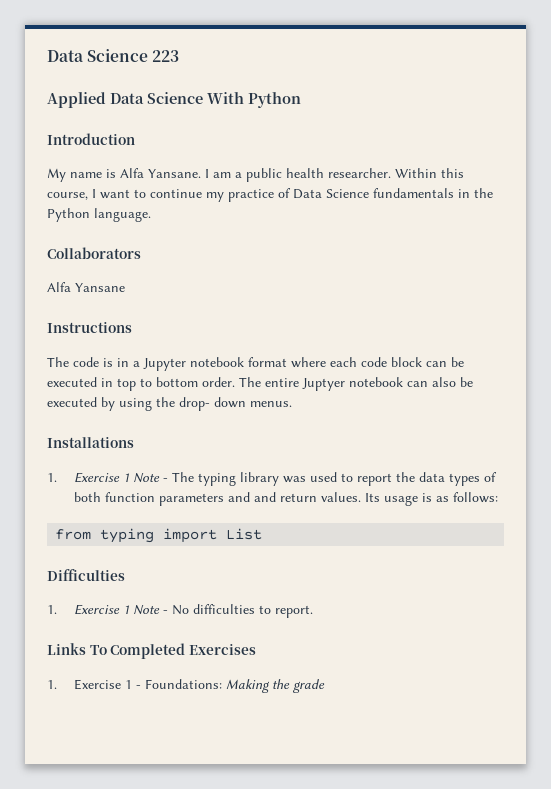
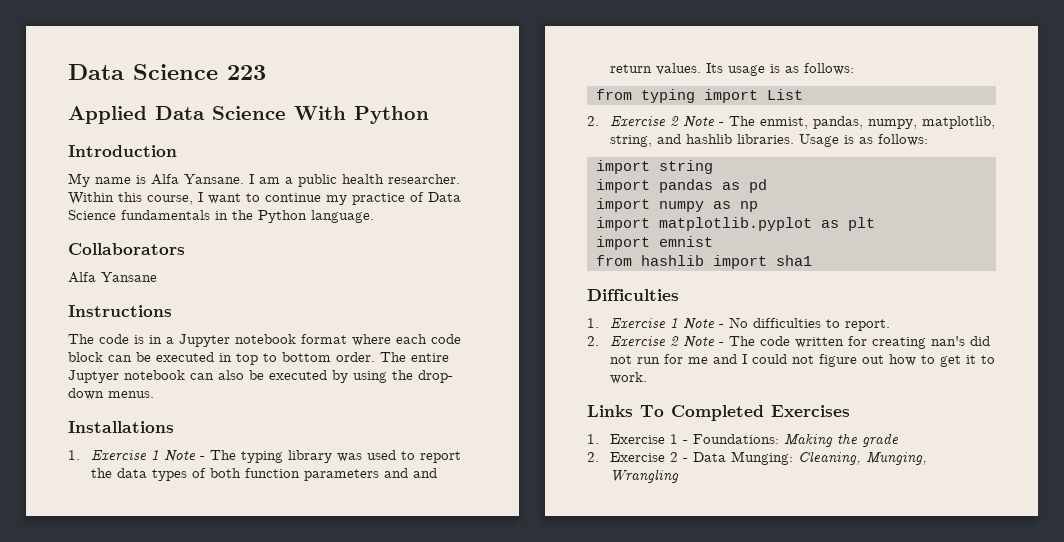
(263, 534) none -> [587,116,995,129] [609,134,928,147] [595,160,713,174] [595,179,767,193] [595,198,758,212] [595,217,875,231] [595,236,713,250] [595,255,812,269] // 2. Exercise 2 Note - The enmist, pandas, numpy, matplotlib, string, and hashlib libraries. Usage is as follows: // import string // import pandas as pd // import numpy as np // import matplotlib.pyplot as plt // import emnist // from hashlib import sha1
(314, 611) none -> [587,336,990,349] [609,354,995,367] [609,372,647,384] // 2. Exercise 2 Note - The code written for creating nan's did not run for me and I could not figure out how to get it to work.
(326, 686) none -> [587,451,927,465] [609,469,679,483] // 2. Exercise 2 - Data Munging: Cleaning, Munging, Wrangling

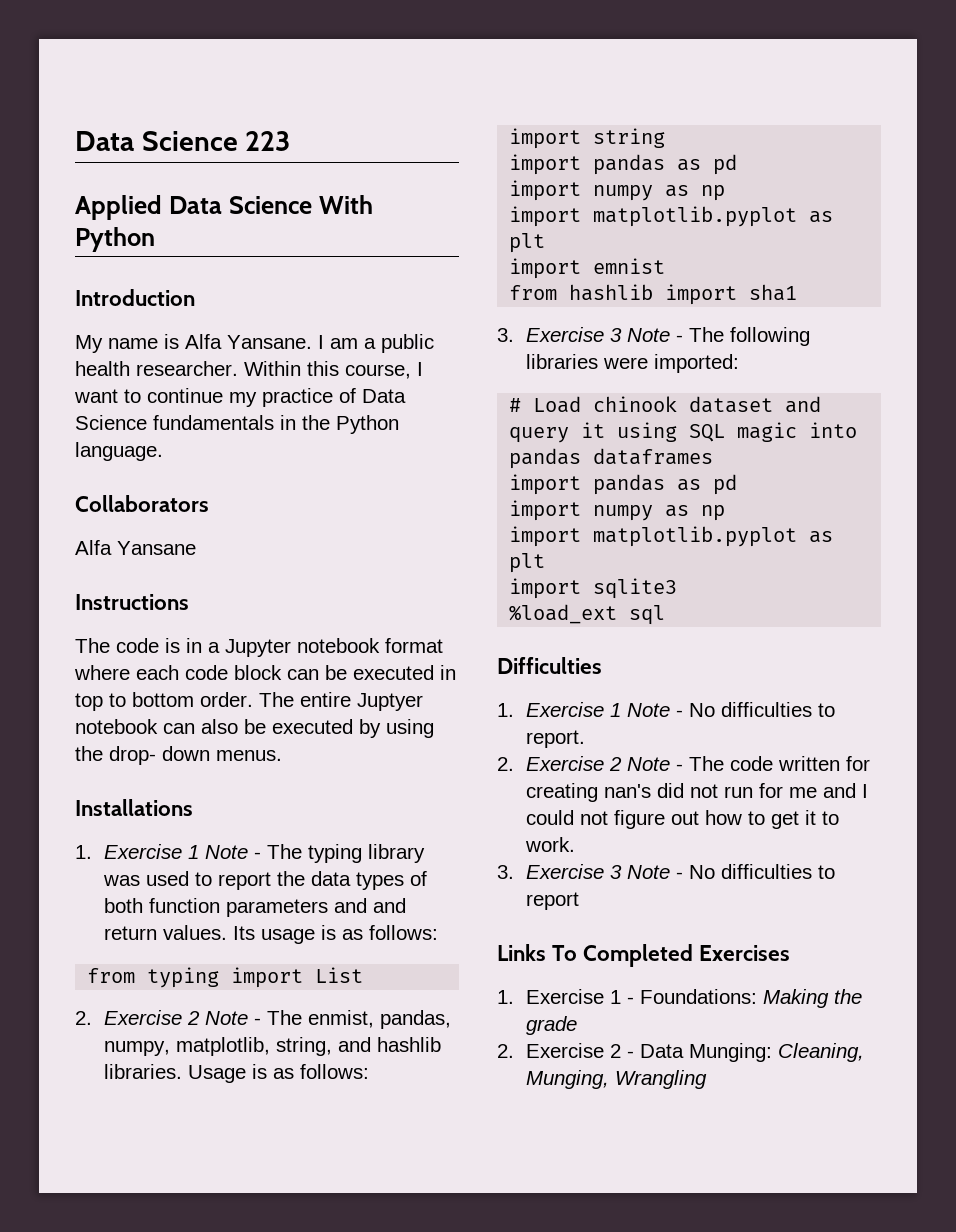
(812, 260) none -> [497,327,811,346] [526,354,740,373] [509,396,822,413] [509,422,858,443] [509,448,714,469] [509,474,738,495] [509,500,726,521] [509,526,834,547] [509,553,546,573] [509,578,678,599] [509,604,666,625] // 3. Exercise 3 Note - The following libraries were imported: // # Load chinook dataset and query it using SQL magic into pandas dataframes // import pandas as pd // import numpy as np // import matplotlib.pyplot as plt // import sqlite3 // %load_ext sql
(647, 378) none -> [497,864,836,879] [526,892,580,910] // 3. Exercise 3 Note - No difficulties to report

